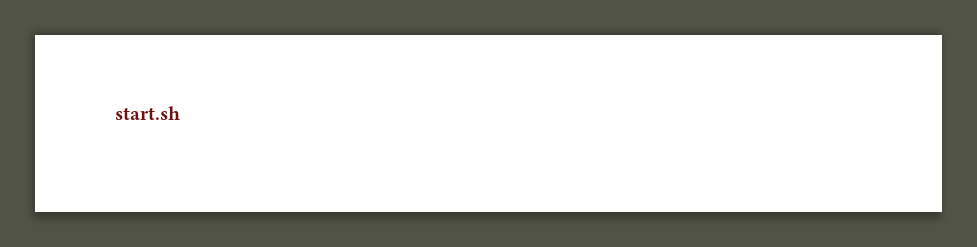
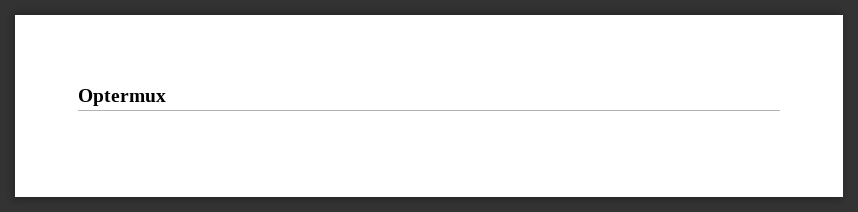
[115,106,180,120] start.sh -> [78,89,166,106] Optermux

